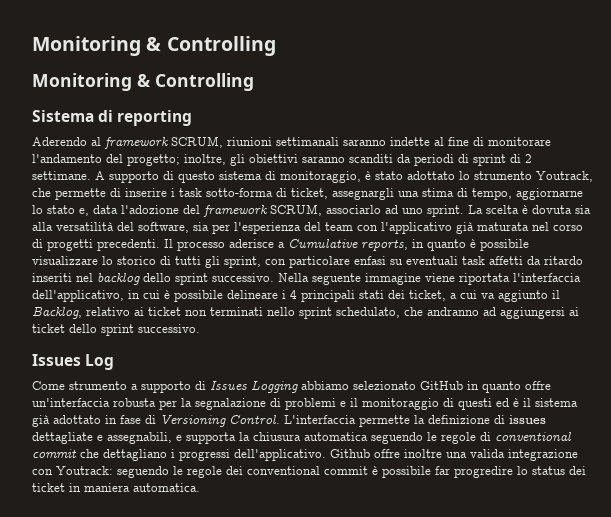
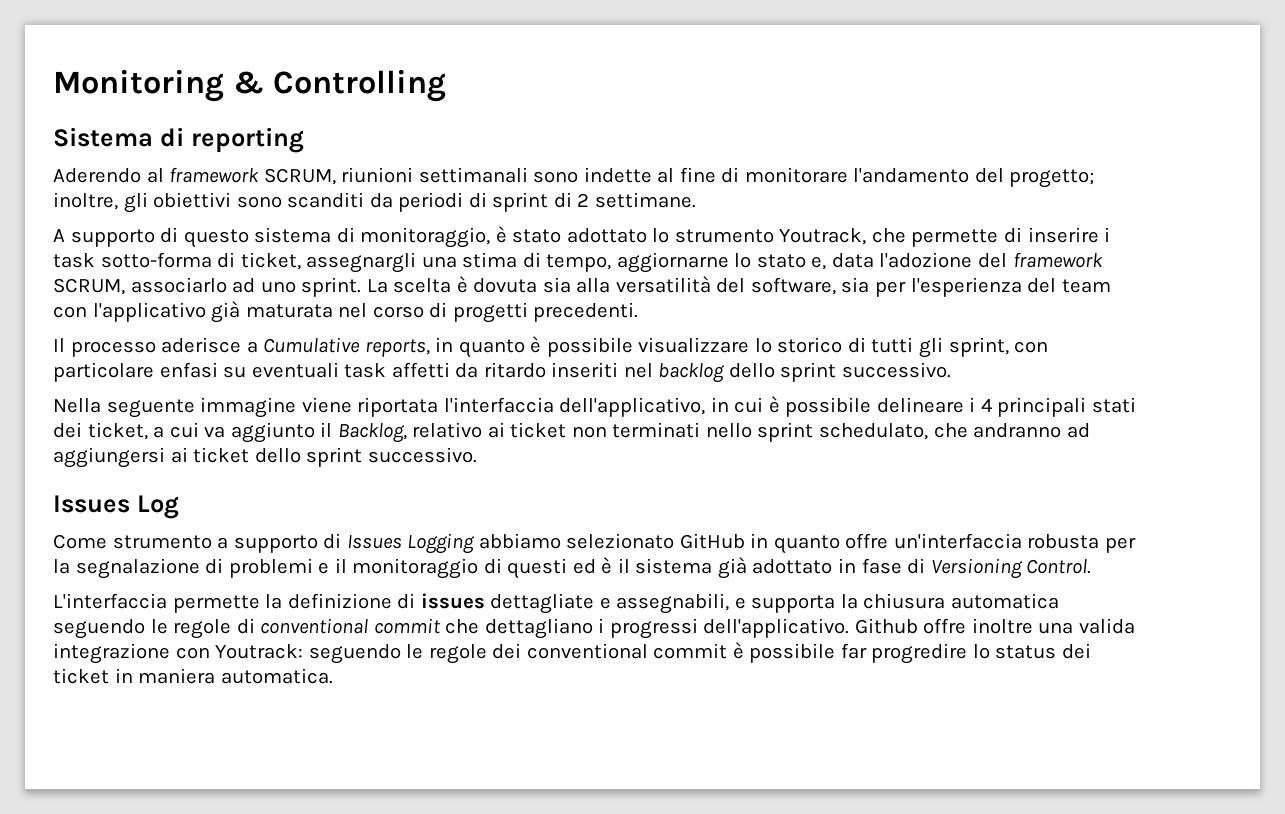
[32,36,276,56] [32,73,254,91] Monitoring & Controlling // Monitoring & Controlling -> [53,69,446,102] Monitoring & Controlling
[343,139,386,146] saranno -> [533,171,579,183] sono
[302,156,345,163] saranno -> [236,196,282,208] sono
(91, 175) none -> (696, 200) //
(160, 245) none -> (639, 312) //
(274, 277) none -> (951, 370) //
(280, 419) none -> (1092, 566) //

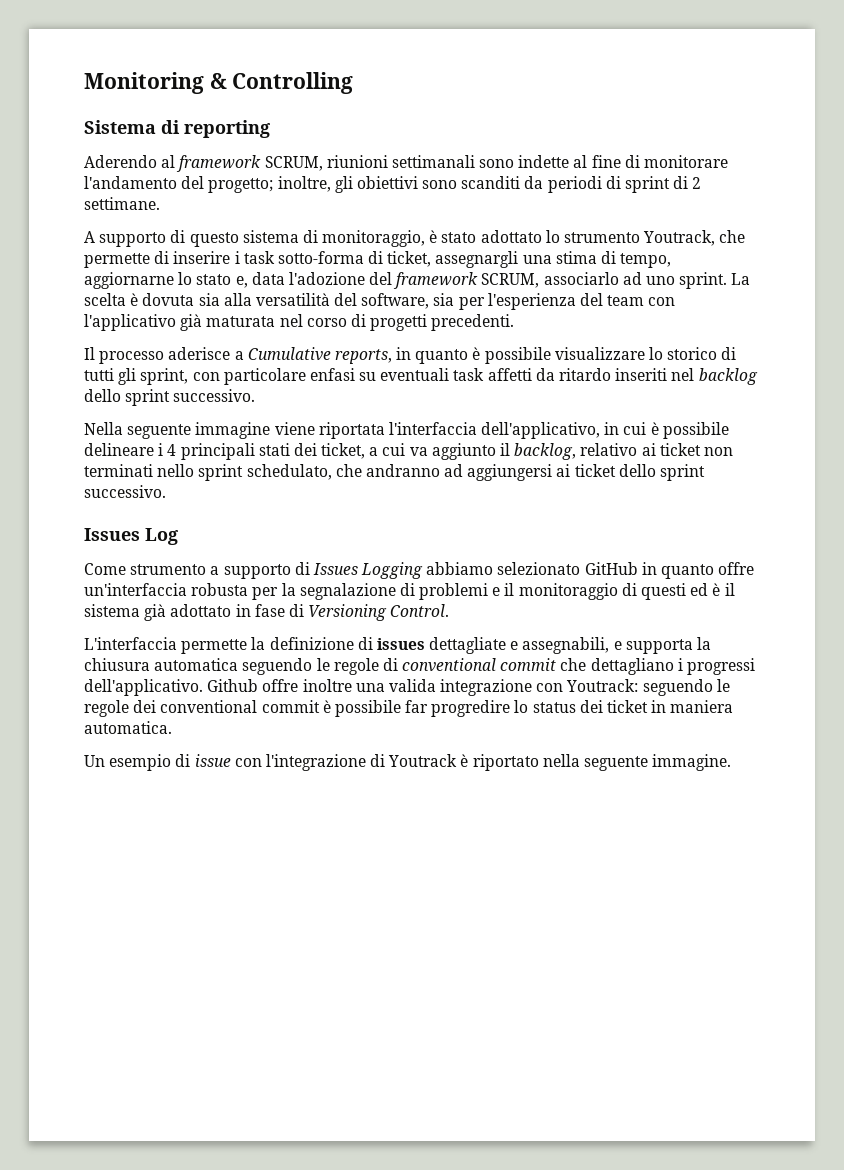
[337,423,407,443] Backlog, -> [514,443,577,460] backlog,
(333, 676) none -> [84,754,732,771] // Un esempio di issue con l'integrazione di Youtrack è riportato nella seguente immagine.

